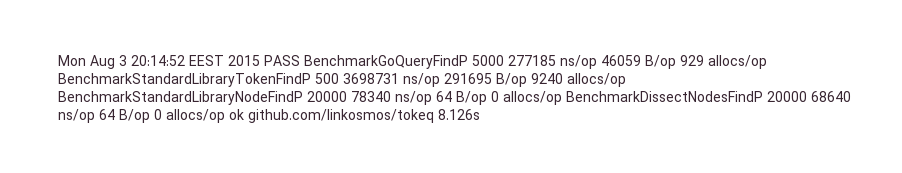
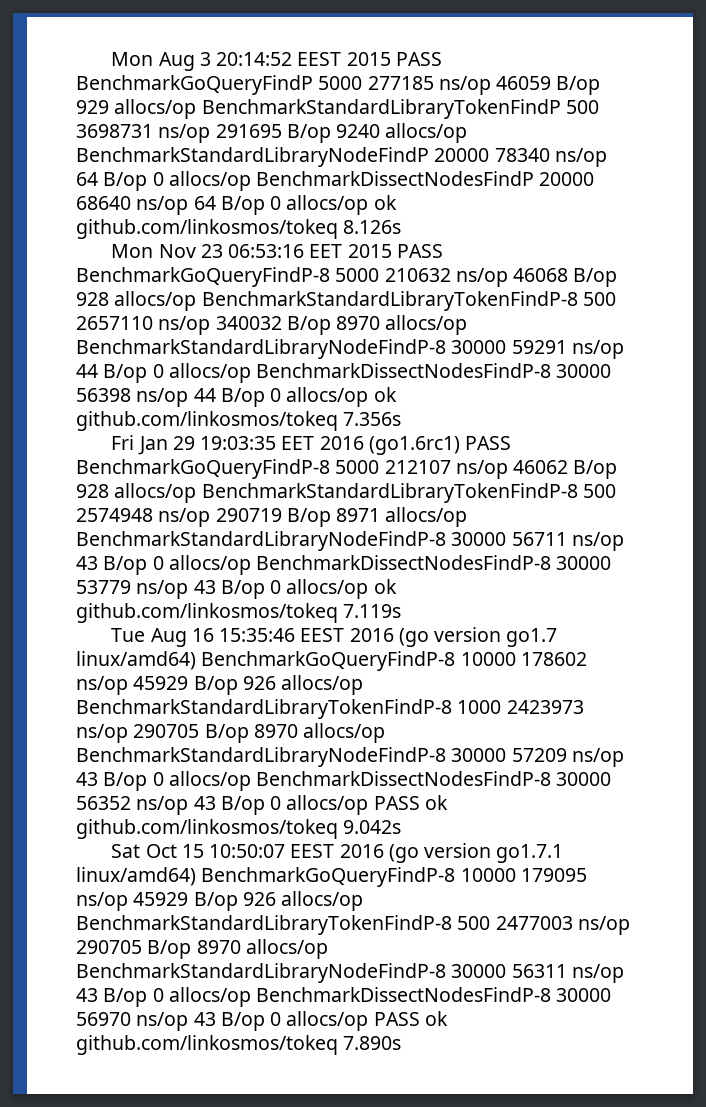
(480, 114) none -> [111,244,443,258] [76,267,618,287] [76,291,616,311] [76,315,468,335] [76,339,624,359] [76,363,612,383] [76,387,397,407] [76,411,402,431] [111,435,512,455] [76,459,618,479] [76,483,616,503] [76,507,468,527] [76,531,624,551] [76,555,612,575] [76,579,397,599] [76,603,402,623] [111,627,558,647] [76,651,587,671] [76,675,364,695] [76,699,584,719] [76,723,386,743] [76,747,624,767] [76,771,612,791] [76,795,448,815] [76,819,402,839] [111,843,564,863] [76,867,587,887] [76,891,364,911] [76,915,630,935] [76,939,328,959] [76,963,624,983] [76,987,612,1007] [76,1011,448,1031] [76,1035,402,1055] // Mon Nov 23 06:53:16 EET 2015 PASS BenchmarkGoQueryFindP-8 5000 210632 ns/op 46068 B/op 928 allocs/op BenchmarkStandardLibraryTokenFindP-8 500 2657110 ns/op 340032 B/op 8970 allocs/op BenchmarkStandardLibraryNodeFindP-8 30000 59291 ns/op 44 B/op 0 allocs/op BenchmarkDissectNodesFindP-8 30000 56398 ns/op 44 B/op 0 allocs/op ok github.com/linkosmos/tokeq 7.356s // Fri Jan 29 19:03:35 EET 2016 (go1.6rc1) PASS BenchmarkGoQueryFindP-8 5000 212107 ns/op 46062 B/op 928 allocs/op BenchmarkStandardLibraryTokenFindP-8 500 2574948 ns/op 290719 B/op 8971 allocs/op BenchmarkStandardLibraryNodeFindP-8 30000 56711 ns/op 43 B/op 0 allocs/op BenchmarkDissectNodesFindP-8 30000 53779 ns/op 43 B/op 0 allocs/op ok github.com/linkosmos/tokeq 7.119s // Tue Aug 16 15:35:46 EEST 2016 (go version go1.7 linux/amd64) BenchmarkGoQueryFindP-8 10000 178602 ns/op 45929 B/op 926 allocs/op BenchmarkStandardLibraryTokenFindP-8 1000 2423973 ns/op 290705 B/op 8970 allocs/op BenchmarkStandardLibraryNodeFindP-8 30000 57209 ns/op 43 B/op 0 allocs/op BenchmarkDissectNodesFindP-8 30000 56352 ns/op 43 B/op 0 allocs/op PASS ok github.com/linkosmos/tokeq 9.042s // Sat Oct 15 10:50:07 EEST 2016 (go version go1.7.1 linux/amd64) BenchmarkGoQueryFindP-8 10000 179095 ns/op 45929 B/op 926 allocs/op BenchmarkStandardLibraryTokenFindP-8 500 2477003 ns/op 290705 B/op 8970 allocs/op BenchmarkStandardLibraryNodeFindP-8 30000 56311 ns/op 43 B/op 0 allocs/op BenchmarkDissectNodesFindP-8 30000 56970 ns/op 43 B/op 0 allocs/op PASS ok github.com/linkosmos/tokeq 7.890s

